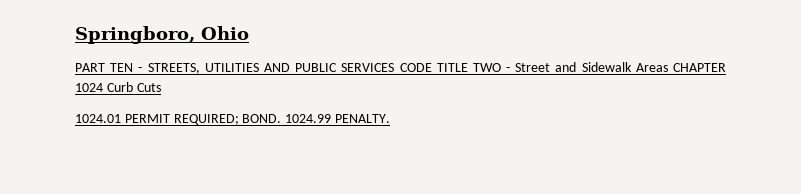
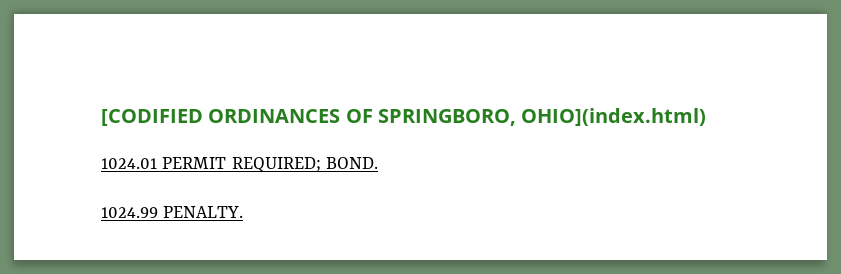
[75,26,249,44] [75,62,726,74] [75,82,161,92] Springboro, Ohio // PART TEN - STREETS, UTILITIES AND PUBLIC SERVICES CODE TITLE TWO - Street and Sidewalk Areas CHAPTER 1024 Curb Cuts -> [101,108,707,126] [CODIFIED ORDINANCES OF SPRINGBORO, OHIO](index.html)
(282, 118) none -> (379, 163) //

